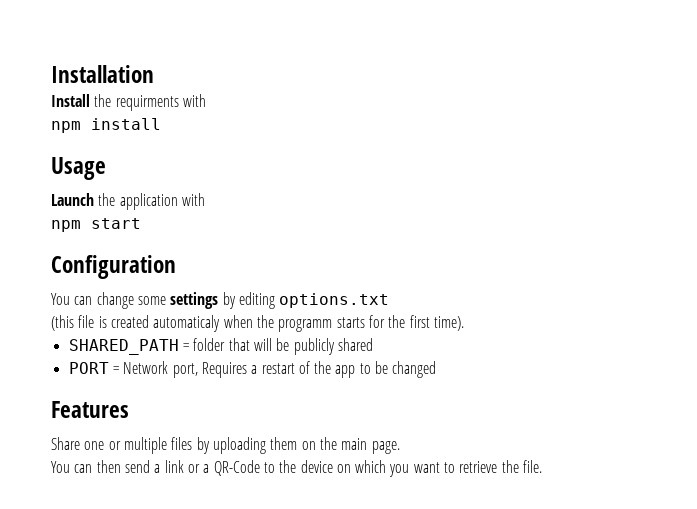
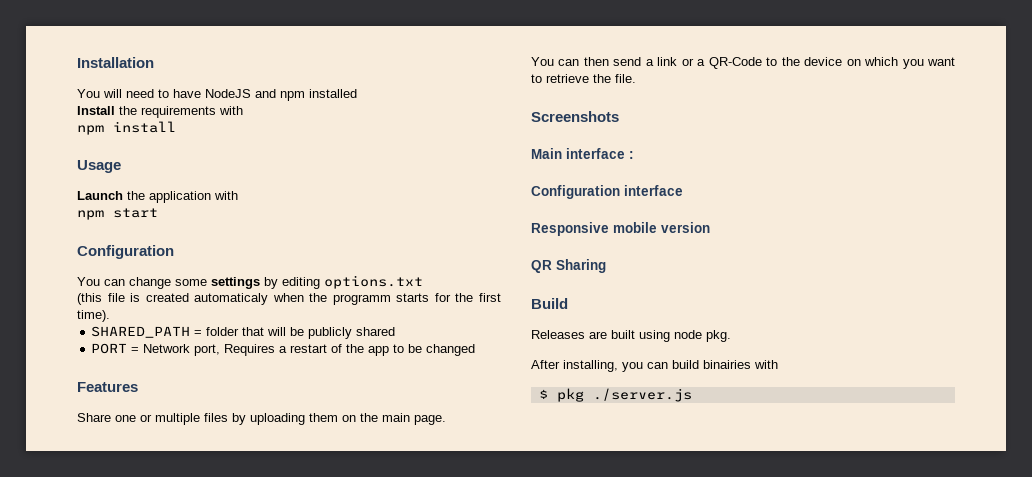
(154, 74) none -> [77,89,357,101] // You will need to have NodeJS and npm installed
[115,95,179,111] requirments -> [141,106,216,118] requirements
(543, 466) none -> [531,111,619,122] [531,148,634,159] [531,185,683,199] [531,222,710,236] [531,259,606,273] [531,298,568,309] [531,330,731,342] [531,360,778,372] [538,388,692,402] // Screenshots // Main interface : // Configuration interface // Responsive mobile version // QR Sharing // Build // Releases are built using node pkg. // After installing, you can build binairies with // $ pkg ./server.js

